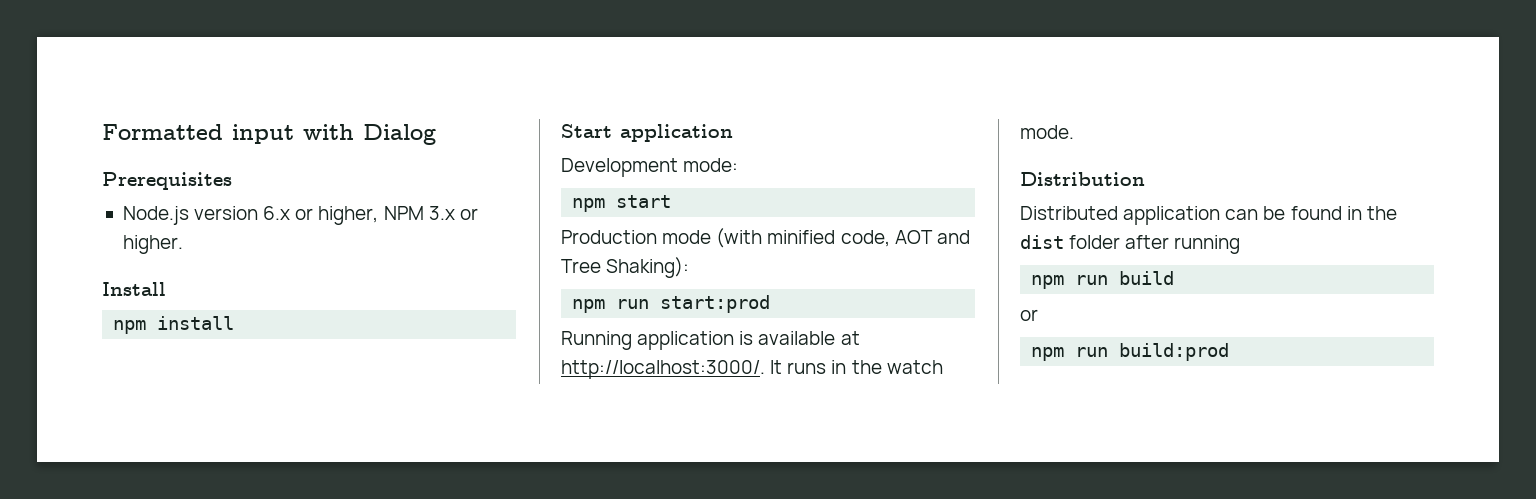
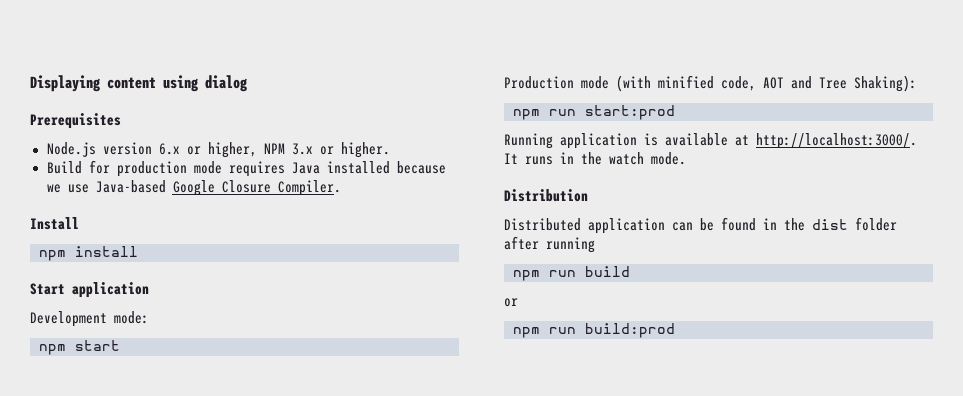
[102,124,436,145] Formatted input with Dialog -> [30,75,248,92] Displaying content using dialog
(183, 244) none -> [46,160,446,177] [46,180,341,196] // Build for production mode requires Java installed because we use Java-based Google Closure Compiler.

